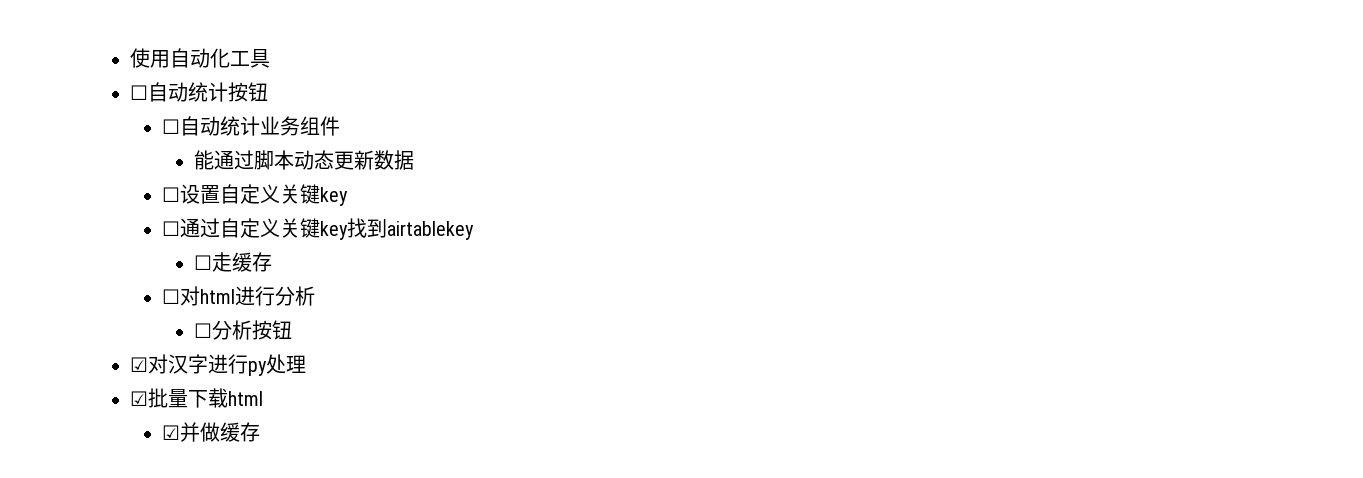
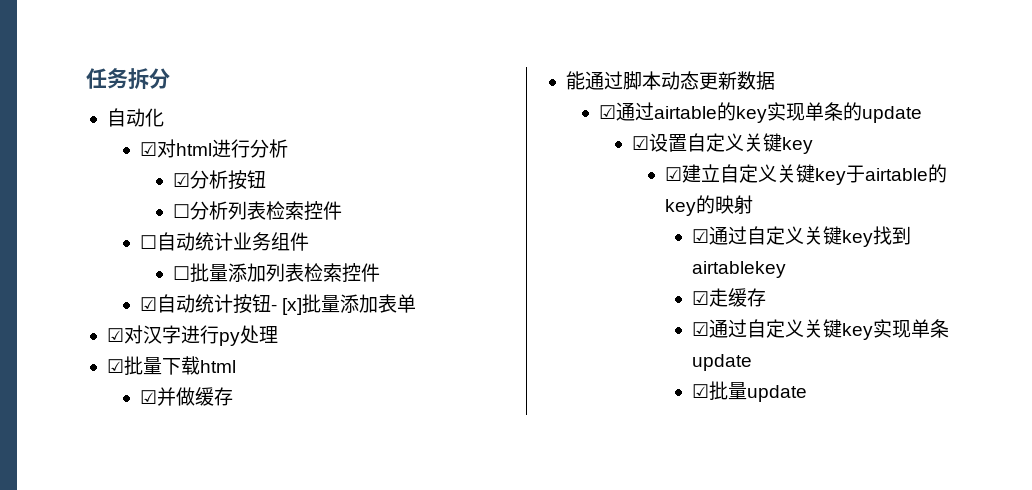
[130,48,170,68] 使用 -> [86,68,170,90] 任务拆分 //
[230,49,270,68] [130,82,268,102] 工具 // ☐自动统计按钮 -> [139,139,288,158] [172,170,266,190] [172,201,342,221] // ☑对html进行分析 // ☑分析按钮 // ☐分析列表检索控件
[193,150,414,170] [161,184,348,206] [161,218,474,240] [193,252,272,272] [161,286,315,306] [193,320,292,340] 能通过脚本动态更新数据 // ☐设置自定义关键key // ☐通过自定义关键key找到airtablekey // ☐走缓存 // ☐对html进行分析 // ☐分析按钮 -> [172,263,380,283] [139,294,416,315] ☐批量添加列表检索控件 // ☑自动统计按钮- [x]批量添加表单
(260, 432) none -> [565,71,775,90] [598,102,922,123] [631,133,813,154] [664,164,947,185] [664,195,753,216] [691,226,911,247] [691,261,786,278] [691,288,766,307] [691,319,949,340] [691,354,752,371] [691,381,807,402] // 能通过脚本动态更新数据 // ☑通过airtable的key实现单条的update // ☑设置自定义关键key // ☑建立自定义关键key于airtable的key的映射 // ☑通过自定义关键key找到airtablekey // ☑走缓存 // ☑通过自定义关键key实现单条update // ☑批量update

